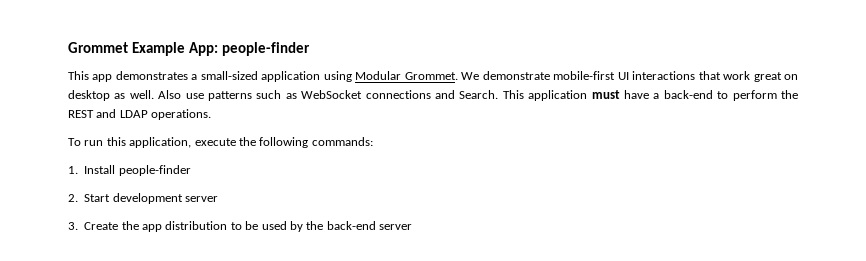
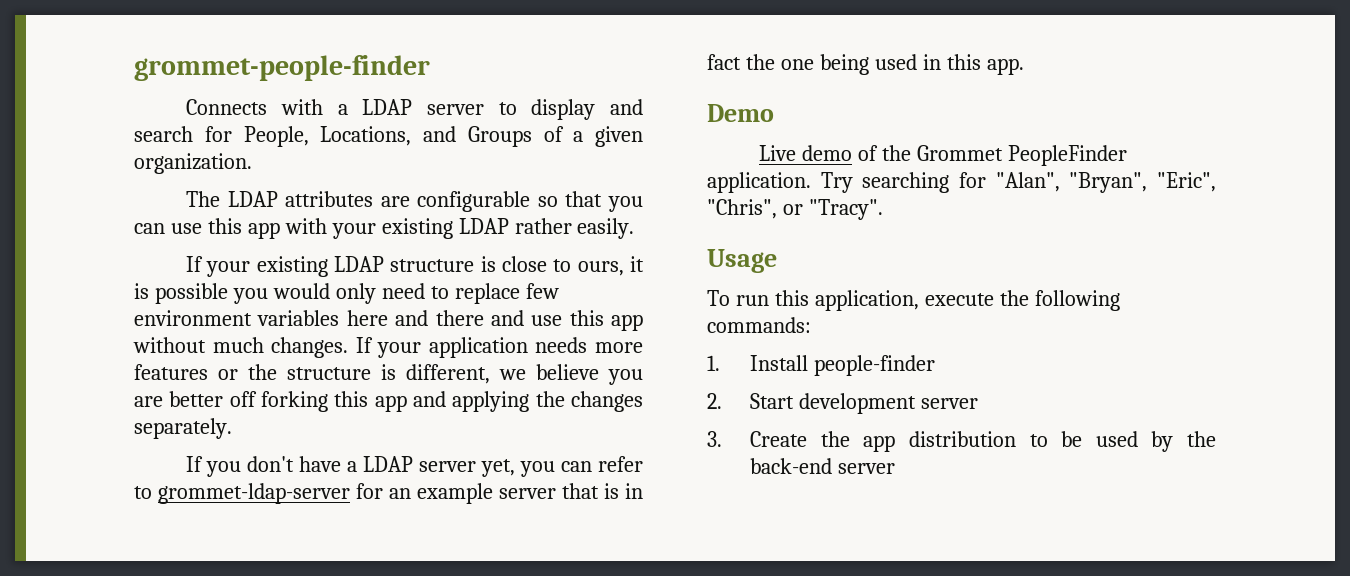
[68,42,310,56] [68,71,799,82] [68,90,798,101] [68,109,212,120] Grommet Example App: people-finder // This app demonstrates a small-sized application using Modular Grommet. We demonstrate mobile-first UI interactions that work great on desktop as well. Also use patterns such as WebSocket connections and Search. This application must have a back-end to perform the REST and LDAP operations. -> [134,55,430,81] [186,99,644,120] [134,126,643,147] [134,153,252,174] [186,191,643,212] [134,218,635,239] [186,256,644,277] [134,283,559,304] [134,310,643,331] [133,337,643,358] [134,364,643,385] [134,391,643,412] [134,418,232,439] [186,456,643,477] [134,483,643,504] [707,54,1024,75] [707,104,774,122] [759,145,1127,166] [707,172,1216,193] [707,199,883,220] [707,249,777,273] grommet-people-finder // Connects with a LDAP server to display and search for People, Locations, and Groups of a given organization. // The LDAP attributes are configurable so that you can use this app with your existing LDAP rather easily. // If your existing LDAP structure is close to ours, it is possible you would only need to replace few environment variables here and there and use this app without much changes. If your application needs more features or the structure is different, we believe you are better off forking this app and applying the changes separately. // If you don't have a LDAP server yet, you can refer to grommet-ldap-server for an example server that is in fact the one being used in this app. // Demo // Live demo of the Grommet PeopleFinder application. Try searching for "Alan", "Bryan", "Eric", "Chris", or "Tracy". // Usage

